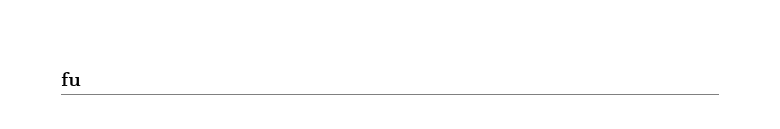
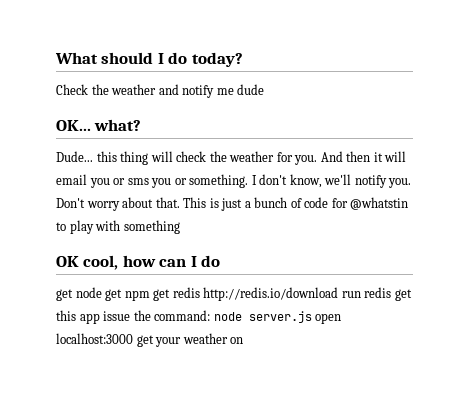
[61,72,81,86] fu -> [55,52,243,67] [56,84,265,98] [56,119,142,131] [56,151,407,165] [56,174,412,188] [56,197,409,211] [56,220,180,234] [56,255,221,270] [56,287,412,301] [56,310,342,324] [56,333,244,347] What should I do today? // Check the weather and notify me dude // OK... what? // Dude... this thing will check the weather for you. And then it will email you or sms you or something. I don't know, we'll notify you. Don't worry about that. This is just a bunch of code for @whatstin to play with something // OK cool, how can I do // get node get npm get redis http://redis.io/download run redis get this app issue the command: node server.js open localhost:3000 get your weather on

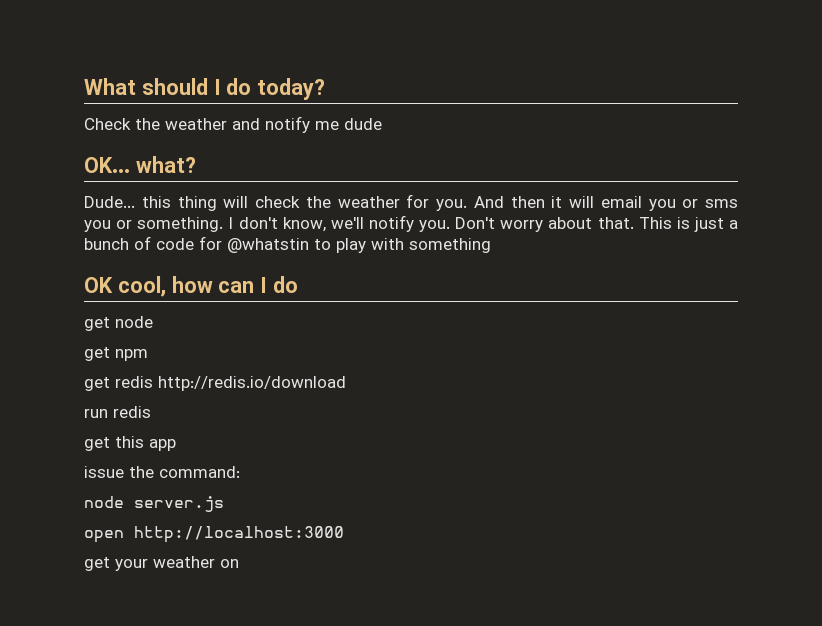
(102, 292) none -> (153, 322) //
(150, 295) none -> (148, 355) //
(339, 294) none -> (346, 383) //
(392, 292) none -> (151, 412) //
(100, 318) none -> (176, 445) //
(211, 315) none -> (240, 472) //
[315,313,342,324] [56,333,133,344] open localhost:3000 -> [84,526,344,543] // open http://localhost:3000 //

